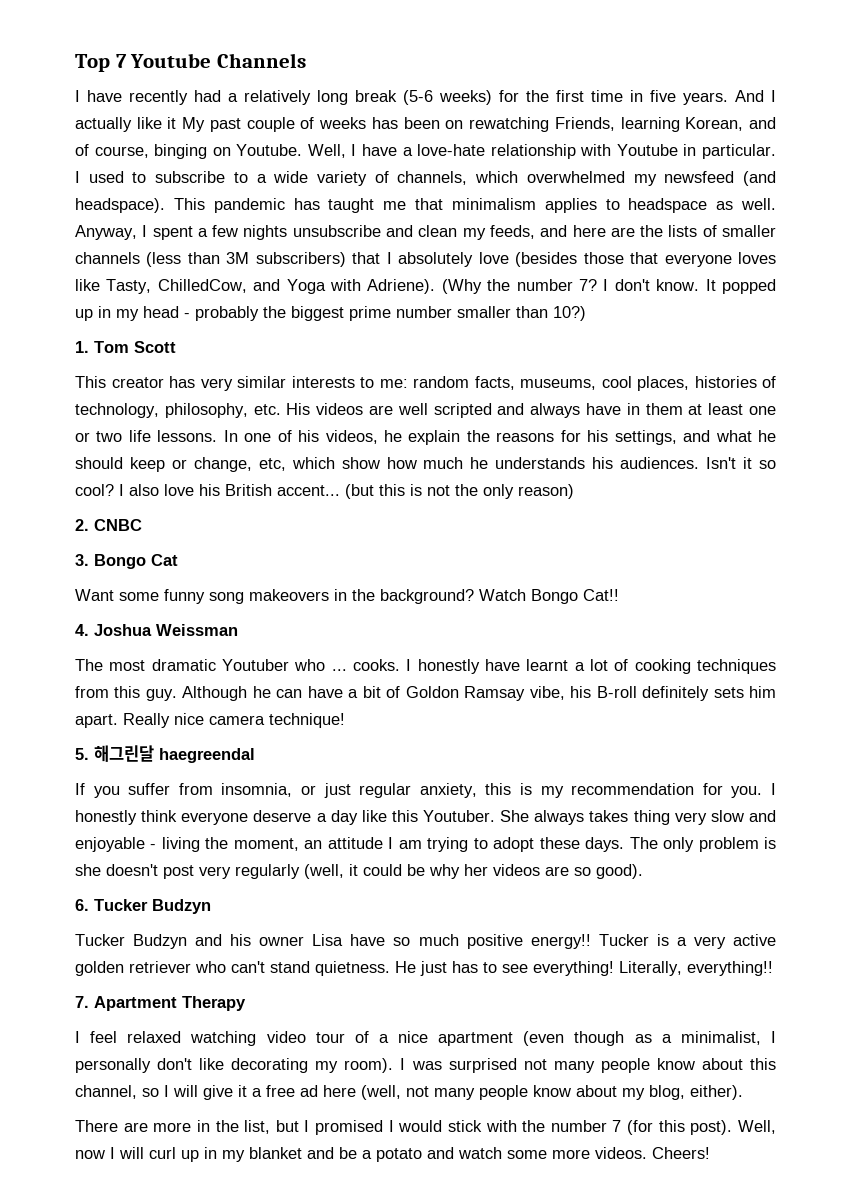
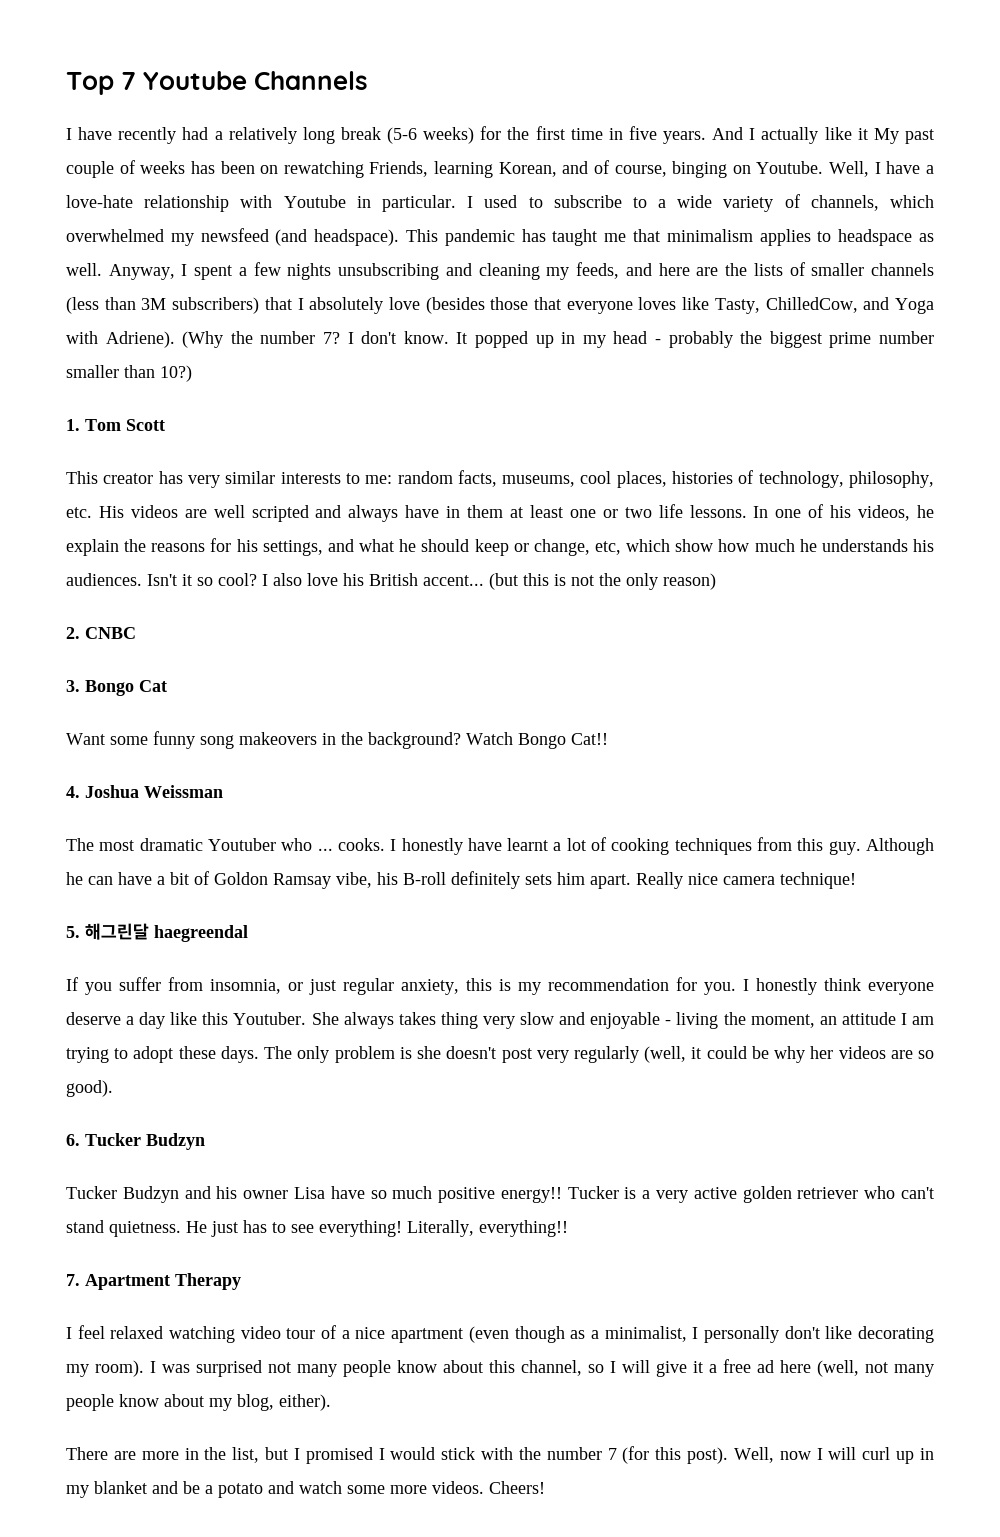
[292,225,458,237] unsubscribe and clean -> [338,263,540,280] unsubscribing and cleaning

